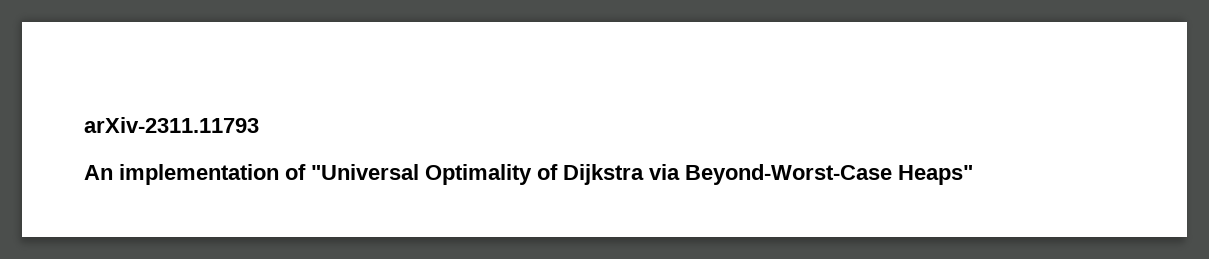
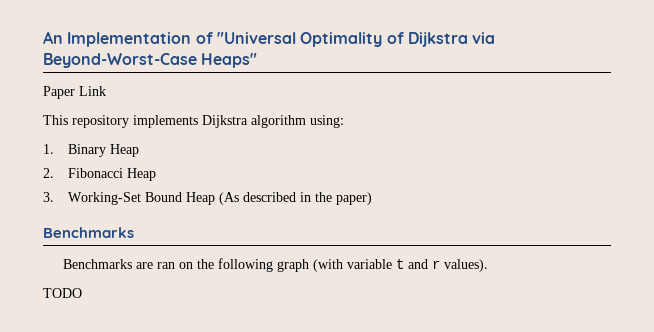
[84,117,259,133] [84,164,279,185] arXiv-2311.11793 // An implementation -> [43,31,192,47] An Implementation
(973, 175) none -> [43,86,106,99] [43,115,344,128] [43,144,140,157] [43,168,157,181] [43,192,373,205] [43,227,134,238] [62,258,488,272] [43,288,82,298] // Paper Link // This repository implements Dijkstra algorithm using: // 1. Binary Heap // 2. Fibonacci Heap // 3. Working-Set Bound Heap (As described in the paper) // Benchmarks // Benchmarks are ran on the following graph (with variable t and r values). // TODO

